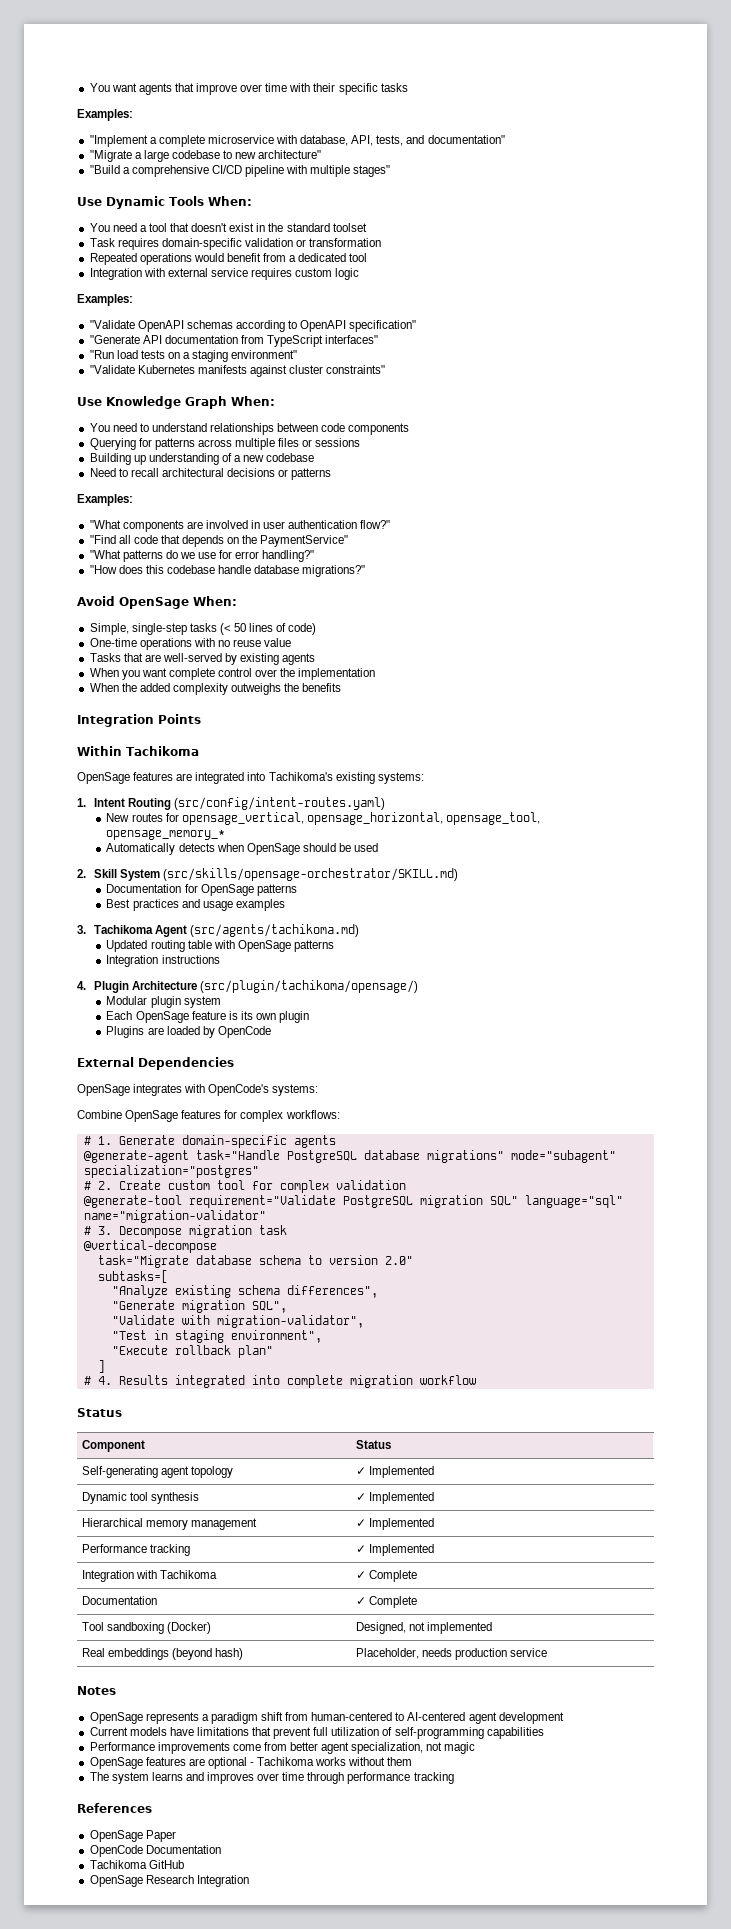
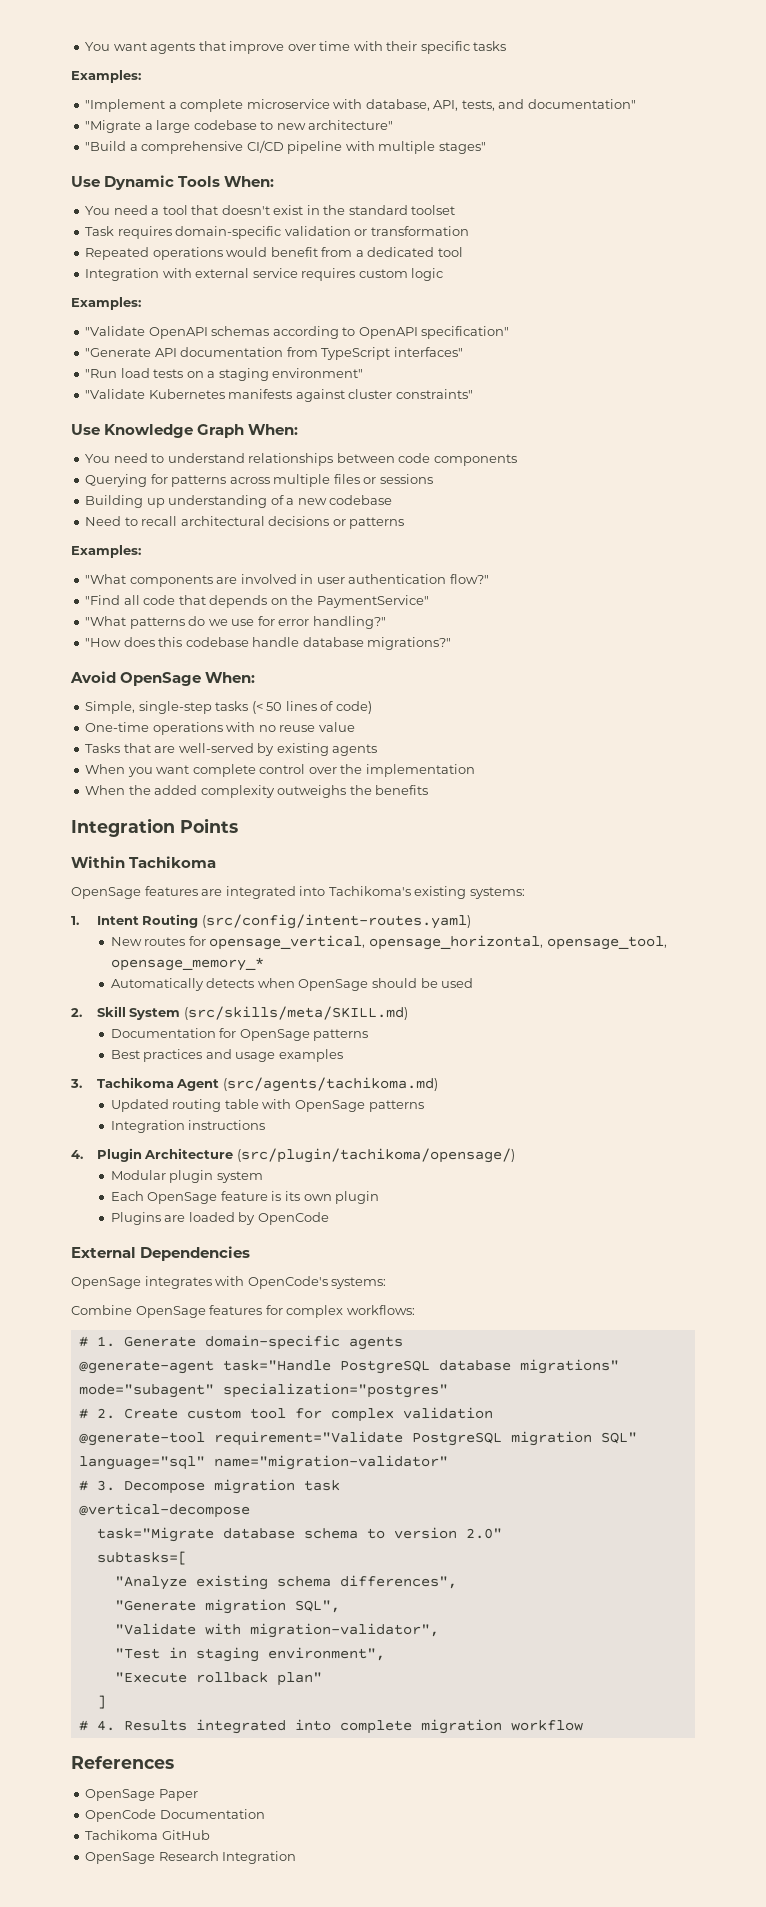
[162,868,458,881] (src/skills/opensage-orchestrator/SKILL.md) -> [183,1006,408,1020] (src/skills/meta/SKILL.md)
[77,1408,122,1417] [81,1440,145,1452] [355,1440,391,1449] [81,1466,233,1478] [355,1466,434,1478] [81,1492,199,1504] [355,1492,434,1504] [81,1518,257,1530] [355,1518,434,1530] [81,1544,190,1556] [355,1544,434,1556] [81,1570,217,1582] [355,1570,417,1582] [81,1596,157,1605] [355,1596,417,1608] [81,1622,211,1634] [355,1622,492,1634] [81,1648,243,1660] [355,1648,547,1660] [77,1686,116,1695] [89,1712,564,1724] [89,1727,544,1739] [89,1742,476,1754] [89,1757,413,1769] [89,1772,454,1784] // Status // Component | Status // Self-generating agent topology | ✓ Implemented // Dynamic tool synthesis | ✓ Implemented // Hierarchical memory management | ✓ Implemented // Performance tracking | ✓ Implemented // Integration with Tachikoma | ✓ Complete // Documentation | ✓ Complete // Tool sandboxing (Docker) | Designed, not implemented // Real embeddings (beyond hash) | Placeholder, needs production service // Notes // OpenSage represents a paradigm shift from human-centered to AI-centered agent development // Current models have limitations that prevent full utilization of self-programming capabilities // Performance improvements come from better agent specialization, not magic // OpenSage features are optional - Tachikoma works without them // The system learns and improves over time through performance tracking -> (583, 1725) none

